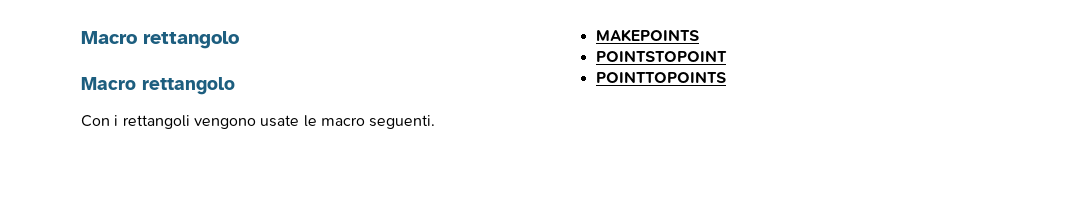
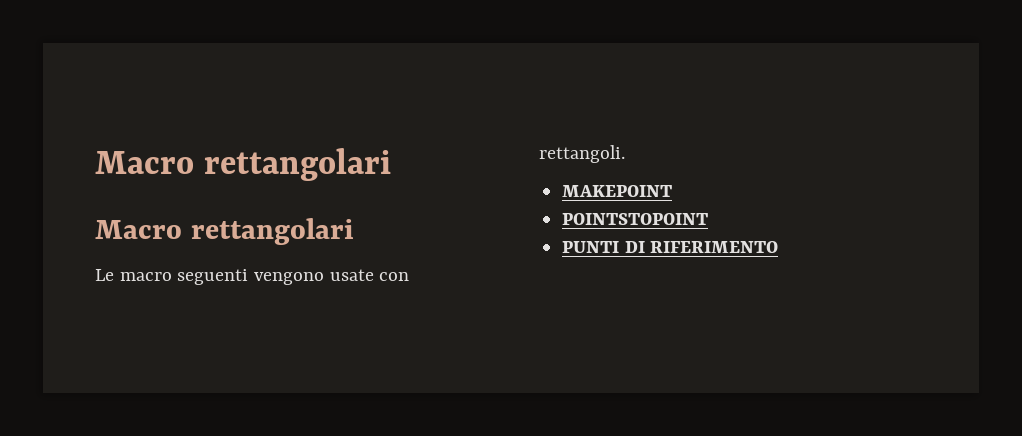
[81,31,239,49] [81,77,235,95] [81,115,436,129] [595,29,699,42] [595,50,727,62] [595,71,726,83] Macro rettangolo // Macro rettangolo // Con i rettangoli vengono usate le macro seguenti. // MAKEPOINTS // POINTSTOPOINT // POINTTOPOINTS -> [95,148,392,181] [95,218,354,245] [95,269,410,285] [539,145,625,163] [562,185,673,197] [562,213,709,225] [562,241,779,253] Macro rettangolari // Macro rettangolari // Le macro seguenti vengono usate con rettangoli. // MAKEPOINT // POINTSTOPOINT // PUNTI DI RIFERIMENTO

